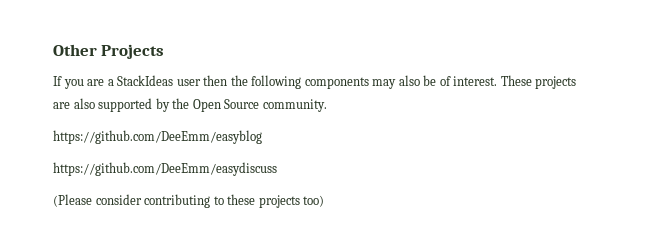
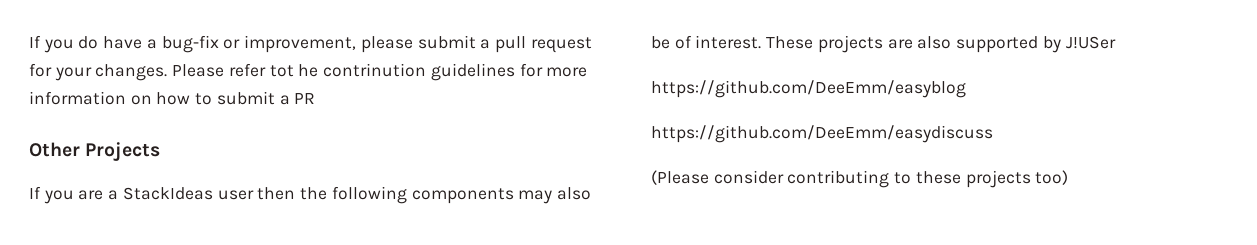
(53, 50) none -> [29,35,592,53] [29,63,588,81] [29,91,316,105] If you do have a bug-fix or improvement, please submit a pull request for your changes. Please refer tot he contrinution guidelines for more information on how to submit a PR //
[172,98,327,112] the Open Source community. -> [1065,36,1116,49] J!USer

